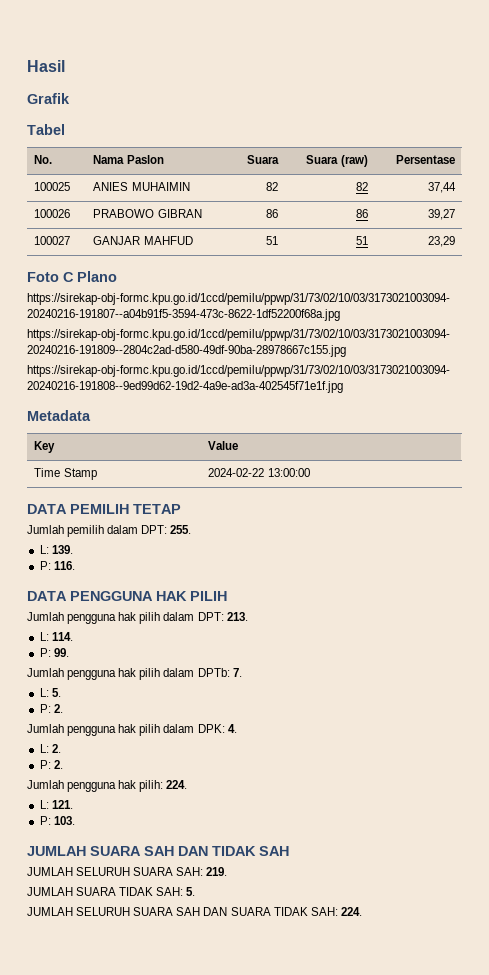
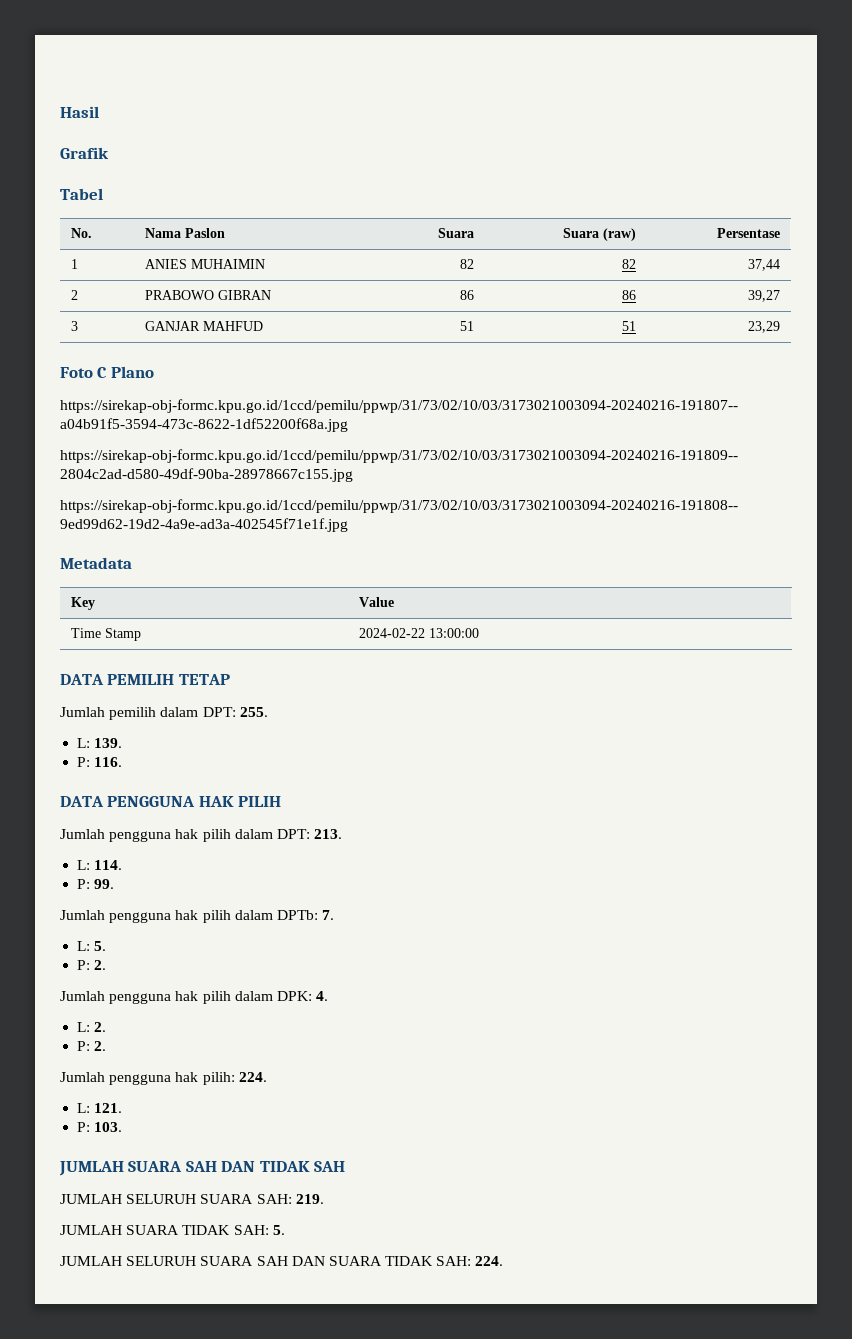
[34,182,71,191] 100025 -> [71,259,79,269] 1
[34,209,71,218] 100026 -> [71,290,79,300] 2
[34,236,71,245] 100027 -> [71,321,79,331] 3

